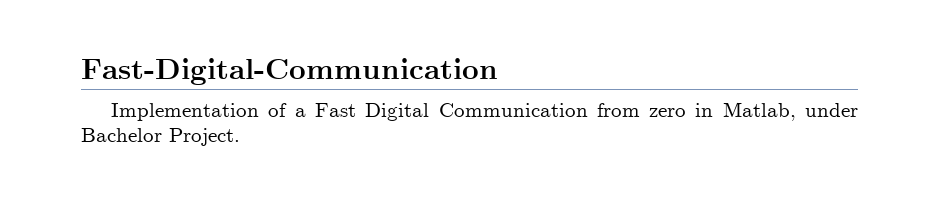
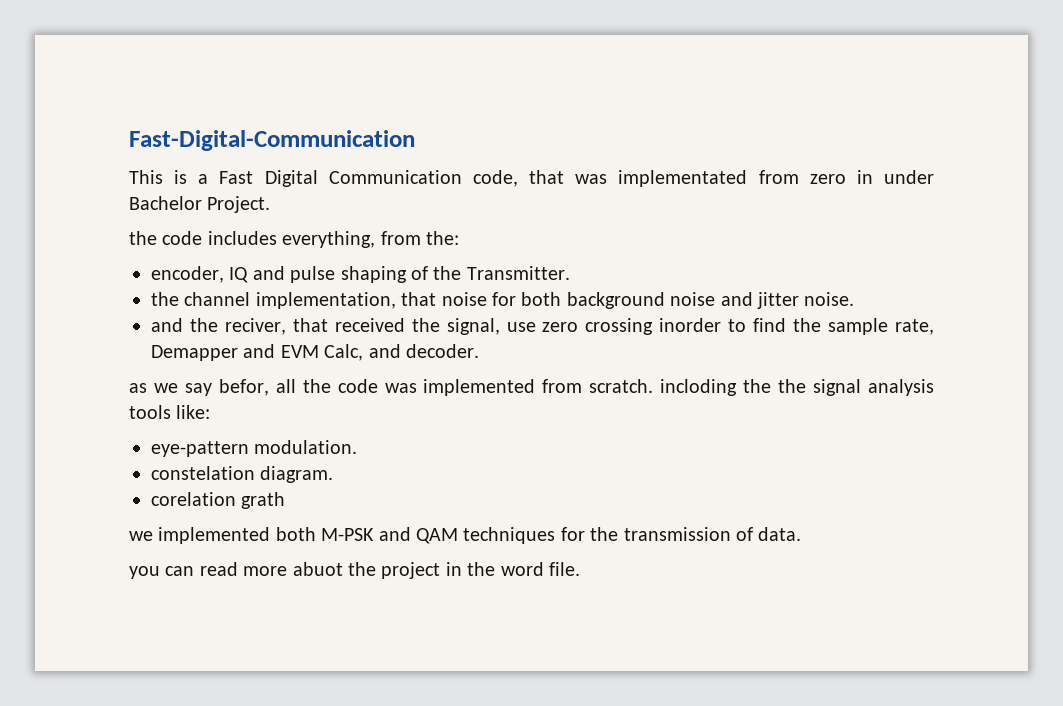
[111,103,288,121] Implementation of -> [129,170,188,184] This is
(588, 110) none -> [472,170,748,187] code, that was implementated
[722,102,796,121] Matlab, -> (873, 177) none
(240, 137) none -> [129,231,459,248] [151,266,570,283] [151,292,855,309] [151,318,934,335] [151,344,479,361] [129,379,934,396] [129,405,211,419] [151,440,358,457] [151,466,334,483] [151,492,286,509] [129,527,802,544] [129,562,580,579] // the code includes everything, from the: // encoder, IQ and pulse shaping of the Transmitter. // the channel implementation, that noise for both background noise and jitter noise. // and the reciver, that received the signal, use zero crossing inorder to find the sample rate, Demapper and EVM Calc, and decoder. // as we say befor, all the code was implemented from scratch. incloding the the signal analysis tools like: // eye-pattern modulation. // constelation diagram. // corelation grath // we implemented both M-PSK and QAM techniques for the transmission of data. // you can read more abuot the project in the word file.

